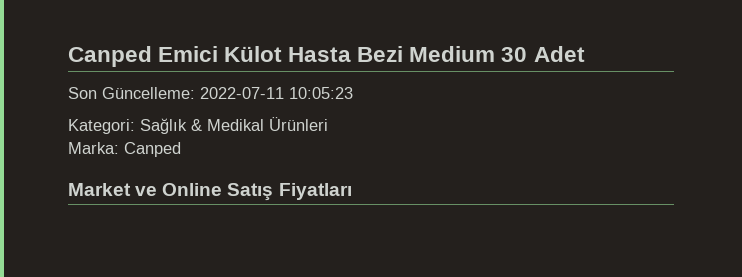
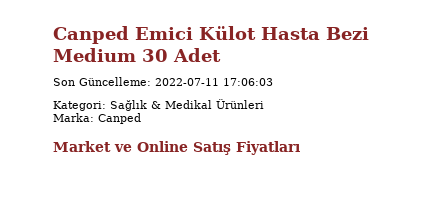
[289,87,353,99] 10:05:23 -> [223,78,273,86] 17:06:03

